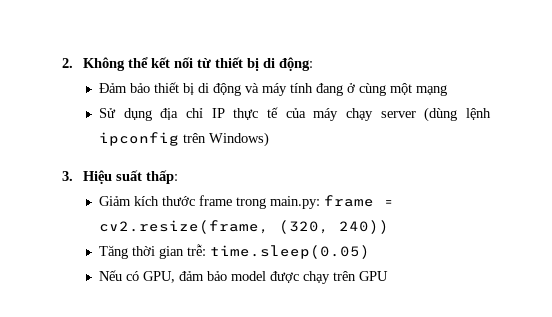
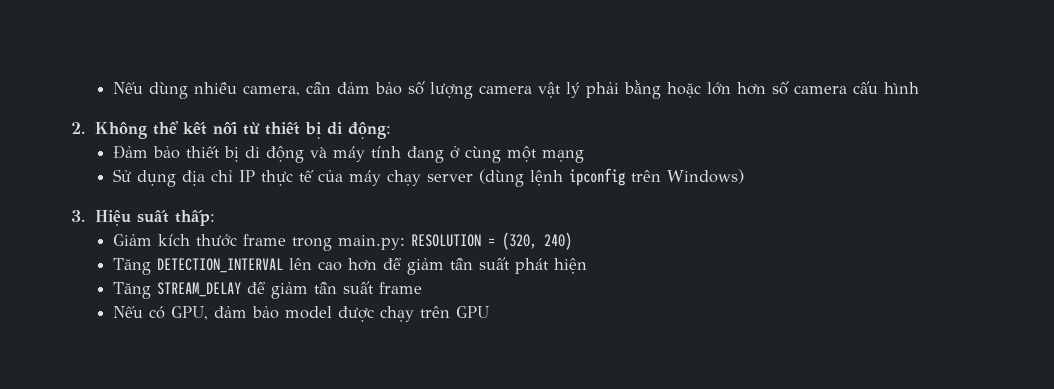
(62, 63) none -> [113,80,920,99] Nếu dùng nhiều camera, cần đảm bảo số lượng camera vật lý phải bằng hoặc lớn hơn số camera cấu hình //
[323,195,394,207] [98,220,389,234] [98,244,370,259] frame = cv2.resize(frame, (320, 240)) // Tăng thời gian trễ: time.sleep(0.05) -> [411,232,573,250] [113,257,588,275] [113,281,423,299] RESOLUTION = (320, 240) // Tăng DETECTION_INTERVAL lên cao hơn để giảm tần suất phát hiện // Tăng STREAM_DELAY để giảm tần suất frame

